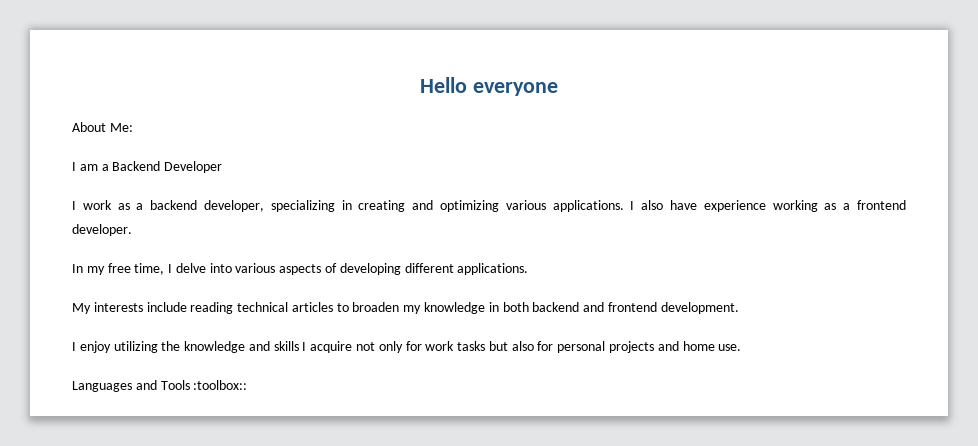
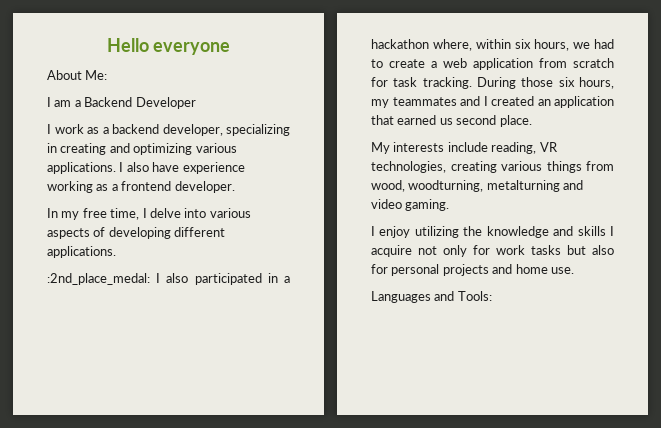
[72,302,739,314] My interests include reading technical articles to broaden my knowledge in both backend and frontend development. -> [47,273,290,285] [371,39,614,51] [371,58,614,70] [371,77,614,89] [371,96,614,108] [371,115,532,127] [371,142,558,154] [371,161,614,173] [371,180,584,192] [371,199,450,211] :2nd_place_medal: I also participated in a hackathon where, within six hours, we had to create a web application from scratch for task tracking. During those six hours, my teammates and I created an application that earned us second place. // My interests include reading, VR technologies, creating various things from wood, woodturning, metalturning and video gaming.
[160,380,248,390] Tools :toolbox:: -> [457,291,492,301] Tools:

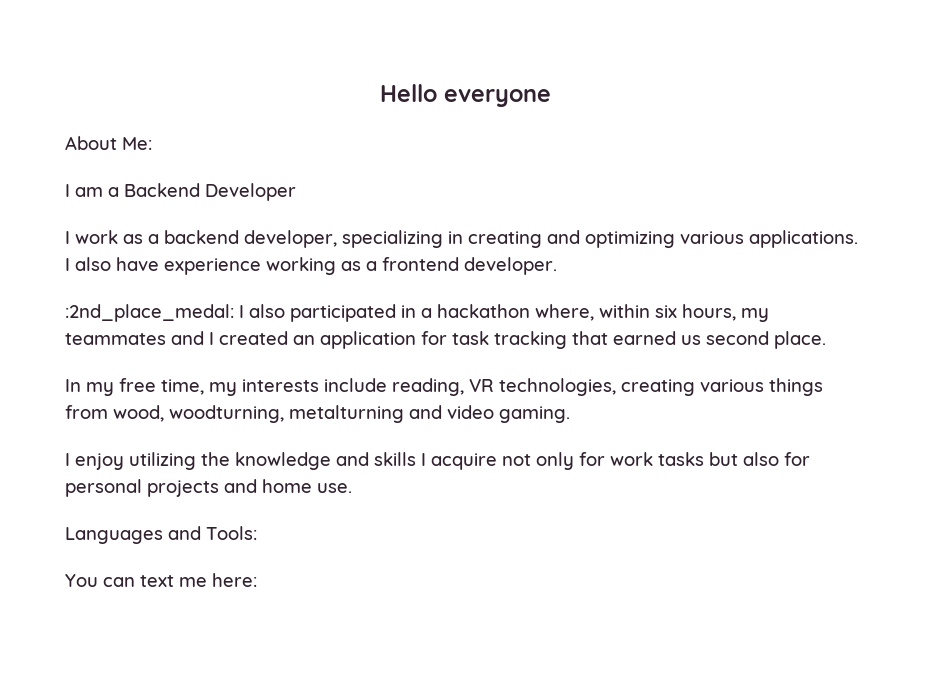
[47,208,251,220] [47,227,226,239] [47,246,116,258] // In my free time, I delve into various aspects of developing different applications. -> (557, 266) none
[573,39,614,49] [371,58,614,70] [371,77,614,89] we had to create a web application from scratch for task tracking. During those six hours, -> (736, 312) none
(614, 102) none -> [421,331,567,349] for task tracking
[371,142,390,154] My -> [65,378,237,396] In my free time, my
(492, 296) none -> [65,573,257,587] // You can text me here:

